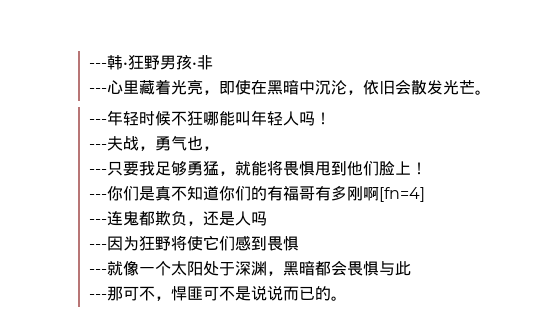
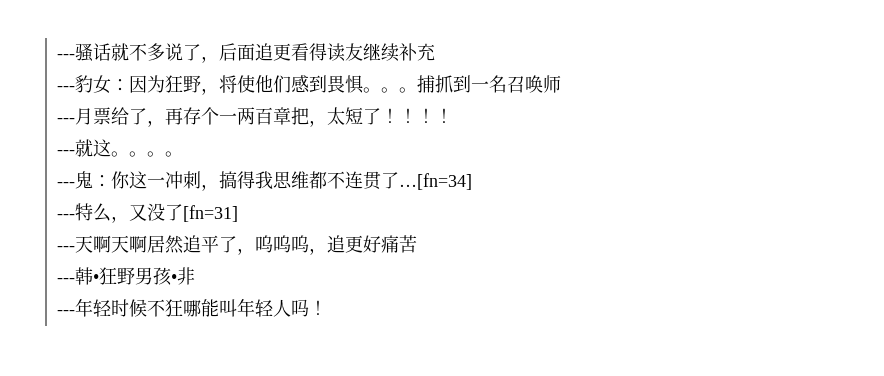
[88,63,107,68] --- -> [57,43,436,63] [57,75,562,95] [57,107,454,127] [57,139,184,157] [57,171,473,191] [57,203,239,223] [57,235,418,255] [57,278,76,283] ---骚话就不多说了，后面追更看得读友继续补充 // ---豹女：因为狂野，将使他们感到畏惧。。。捕抓到一名召唤师 // ---月票给了，再存个一两百章把，太短了！！！！ // ---就这。。。。 // ---鬼：你这一冲刺，搞得我思维都不连贯了…[fn=34] // ---特么，又没了[fn=31] // ---天啊天啊居然追平了，呜呜呜，追更好痛苦 // ---
[88,79,491,95] // ---心里藏着光亮，即使在黑暗中沉沦，依旧会散发光芒。 -> (196, 276) none
[88,135,219,151] [88,160,427,176] [88,185,425,202] [88,211,267,226] [88,235,299,251] [88,260,411,276] [88,285,347,301] // ---夫战，勇气也， // ---只要我足够勇猛，就能将畏惧甩到他们脸上！ // ---你们是真不知道你们的有福哥有多刚啊[fn=4] // ---连鬼都欺负，还是人吗 // ---因为狂野将使它们感到畏惧 // ---就像一个太阳处于深渊，黑暗都会畏惧与此 // ---那可不，悍匪可不是说说而已的。 -> (328, 307) none

